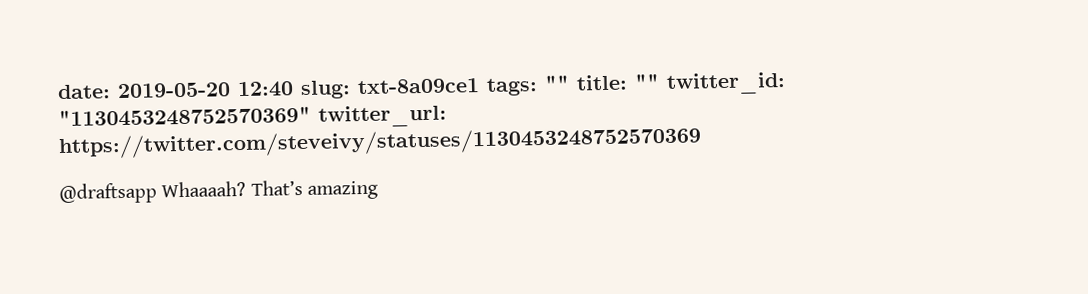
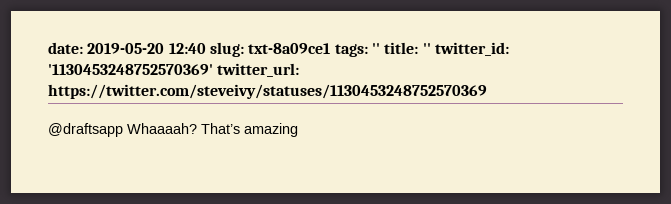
[544,71,786,95] [58,106,311,128] "" title: "" twitter_id: "1130453248752570369" -> [371,42,509,56] [48,64,213,75] '' title: '' twitter_id: '1130453248752570369'

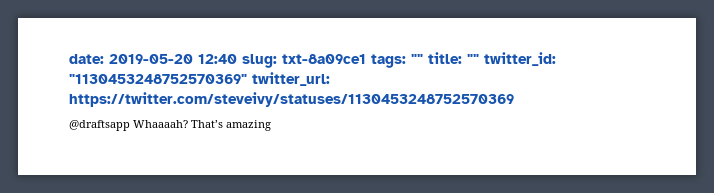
[371,42,509,56] [48,64,213,75] '' title: '' twitter_id: '1130453248752570369' -> [411,52,556,66] [69,74,247,84] "" title: "" twitter_id: "1130453248752570369"

